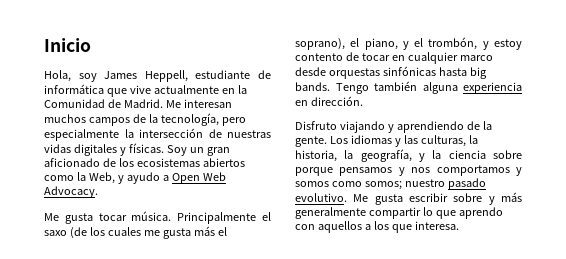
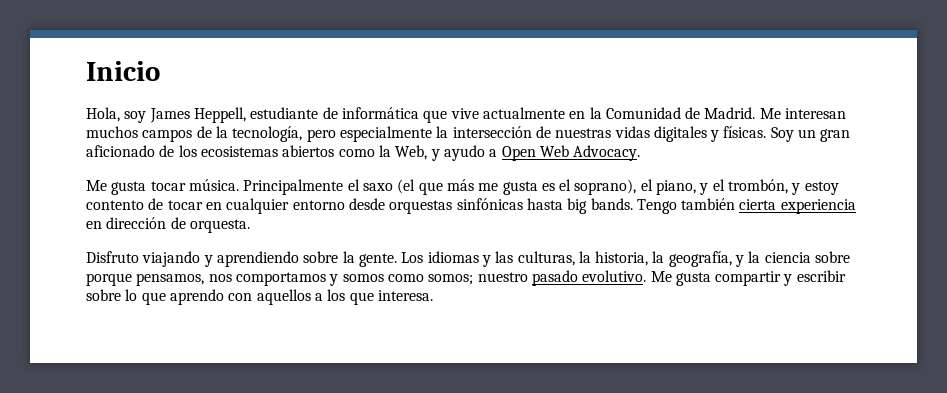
[69,227,141,239] (de los cuales -> [397,179,474,195] (el que más
[193,226,215,236] más -> [541,183,555,191] es
[459,55,493,61] marco -> [292,200,345,210] entorno
[422,82,458,94] alguna -> [739,199,777,210] cierta
[310,96,363,106] dirección. -> [106,217,250,233] dirección de orquesta.
[466,121,480,130] de -> [303,251,339,263] sobre
[339,167,405,176] pensamos y -> [136,273,205,286] pensamos,
[409,192,522,205] [295,207,421,219] escribir sobre y más generalmente compartir -> [715,270,846,286] [86,289,121,301] compartir y escribir sobre

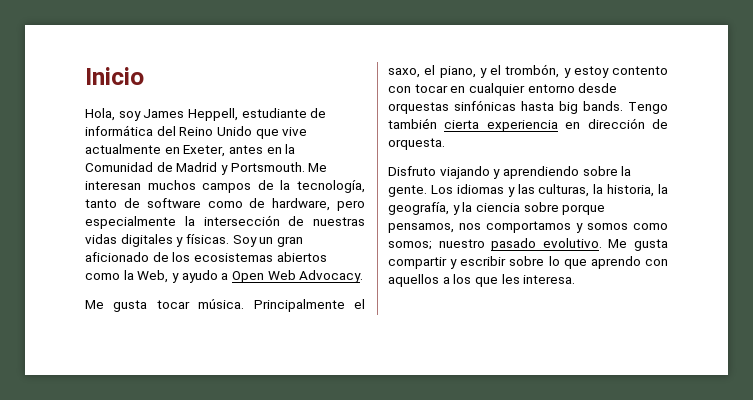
(419, 113) none -> [156,126,252,136] del Reino Unido
[589,107,756,119] la Comunidad de Madrid. -> [183,144,296,157] [85,162,305,175] Exeter, antes en la Comunidad de Madrid y Portsmouth.
(303, 134) none -> [85,198,331,211] tanto de software como de hardware,
[362,179,637,195] saxo (el que más me gusta es el soprano), -> [388,68,420,78] saxo,
[148,198,164,210] de -> [388,86,411,93] con
(374, 298) none -> [501,274,520,284] les

